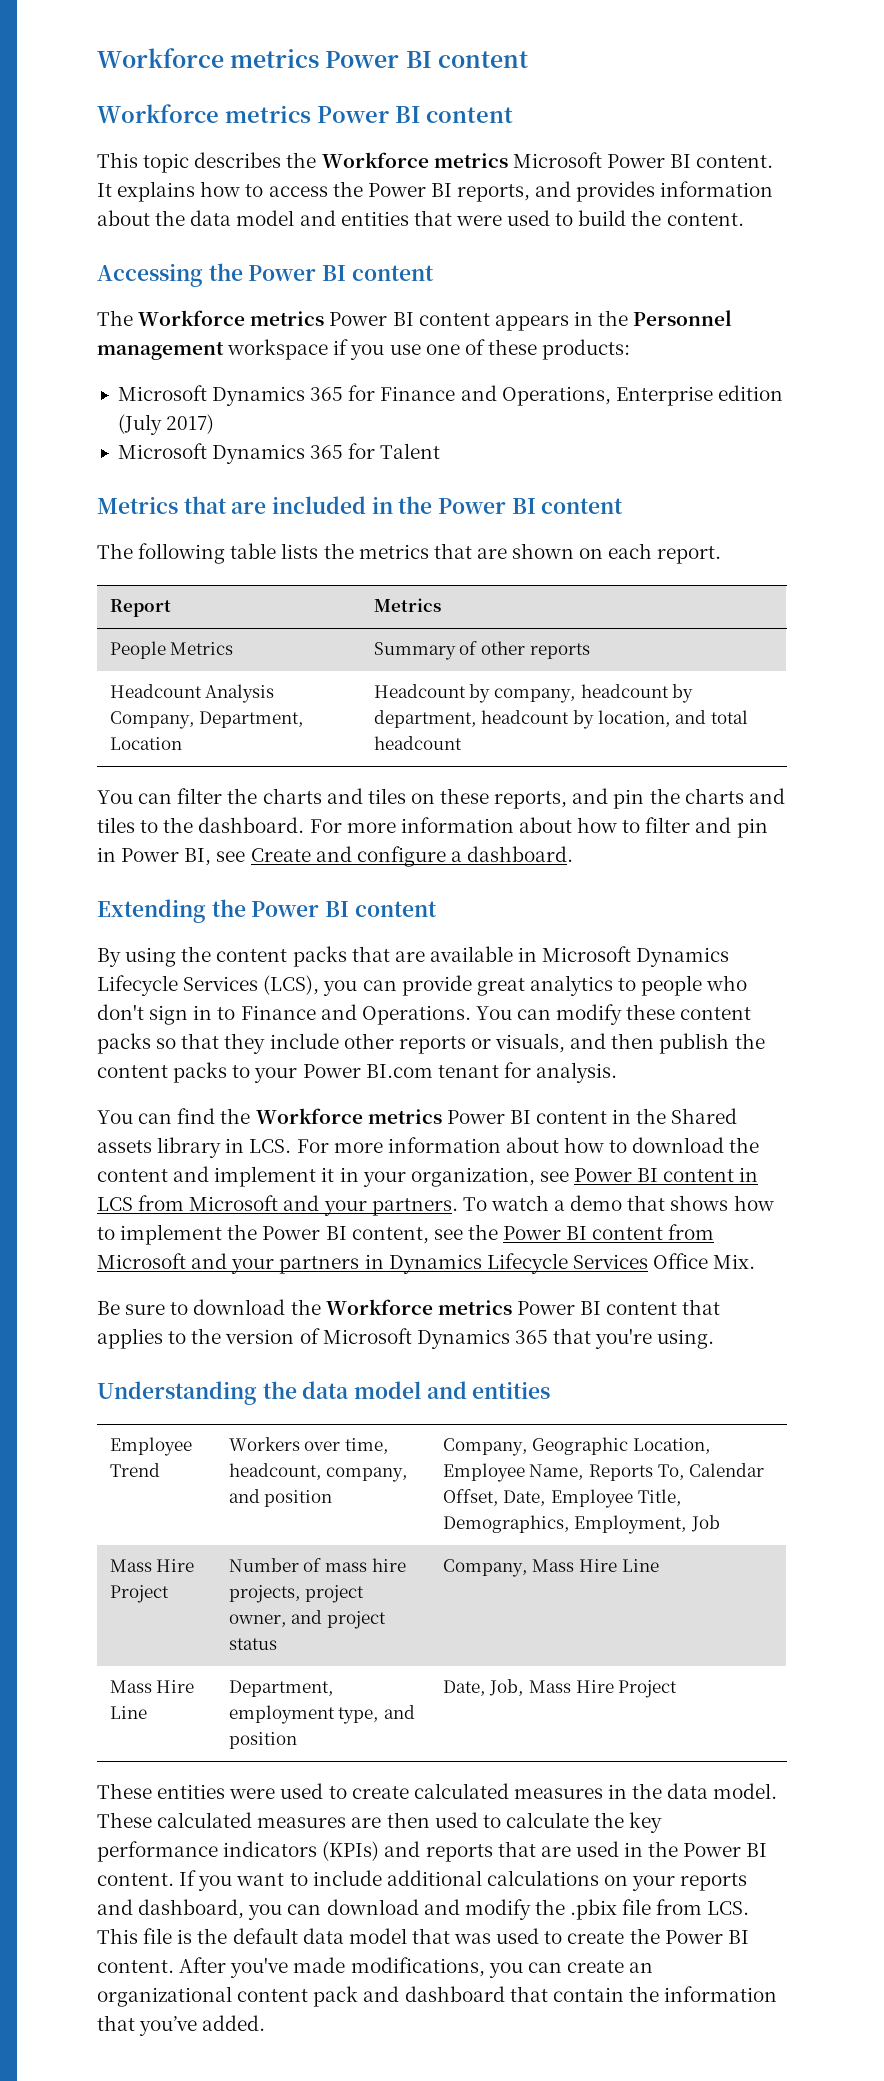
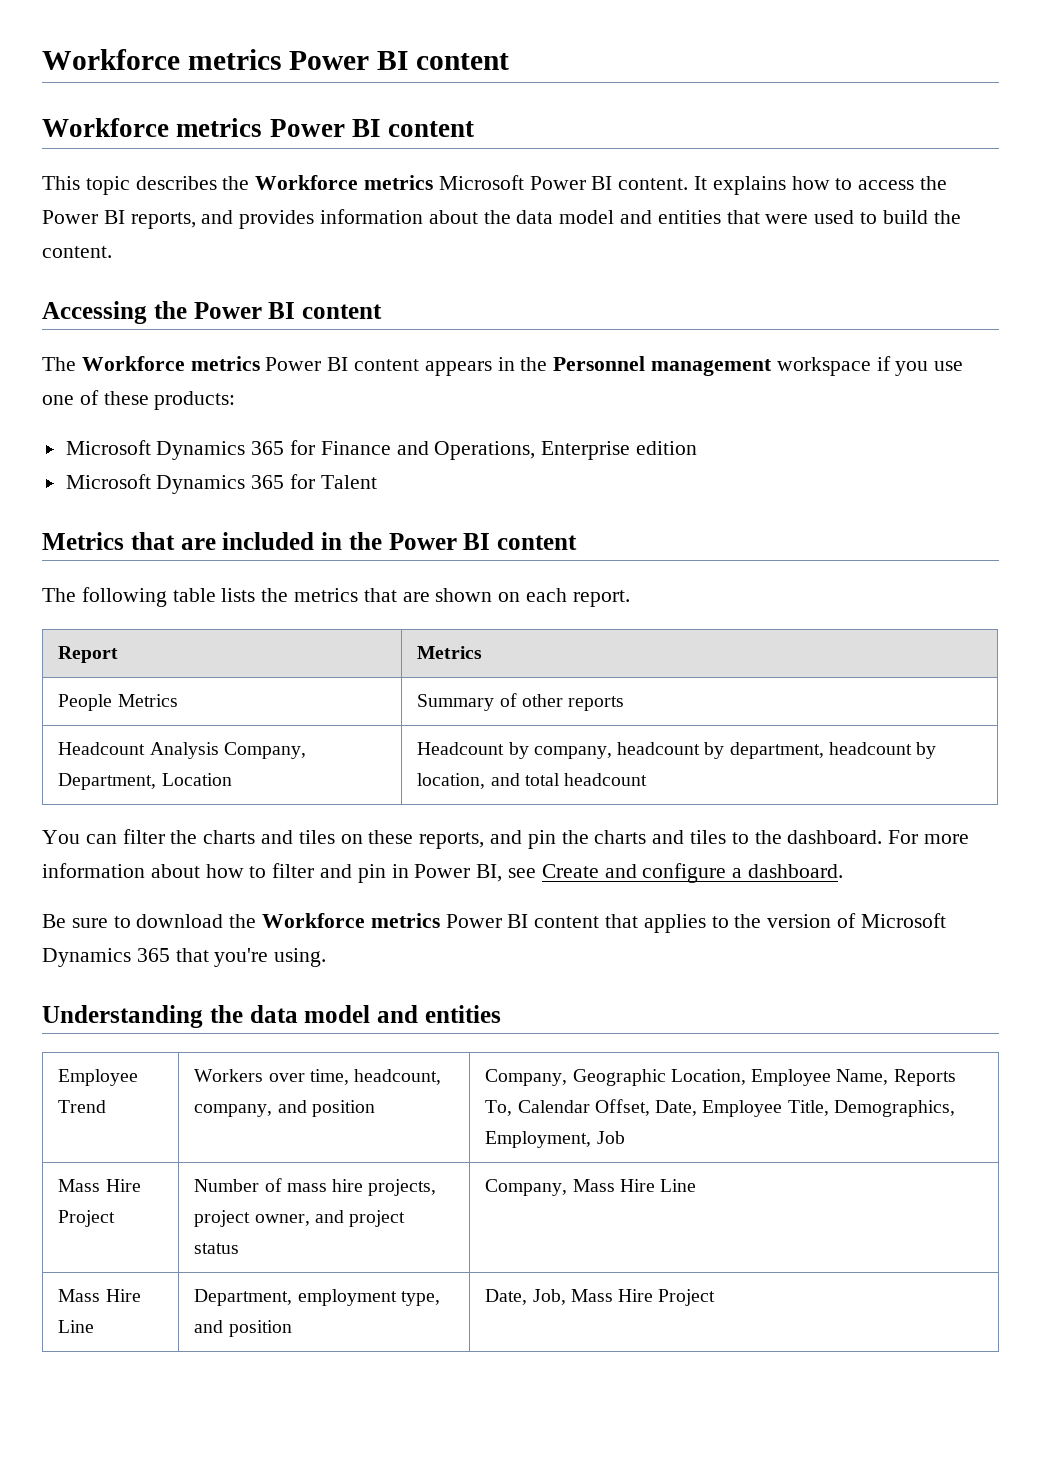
[117,414,215,435] (July 2017) -> (698, 448) none
[97,899,437,923] [97,946,730,967] [97,975,748,996] [97,1004,752,1025] [97,1033,765,1054] [97,1062,618,1083] [97,1108,738,1124] [97,1137,760,1158] [97,1166,759,1187] [97,1195,774,1216] [97,1224,715,1245] [97,1253,756,1274] // Extending the Power BI content // By using the content packs that are available in Microsoft Dynamics Lifecycle Services (LCS), you can provide great analytics to people who don't sign in to Finance and Operations. You can modify these content packs so that they include other reports or visuals, and then publish the content packs to your Power BI.com tenant for analysis. // You can find the Workforce metrics Power BI content in the Shared assets library in LCS. For more information about how to download the content and implement it in your organization, see Power BI content in LCS from Microsoft and your partners. To watch a demo that shows how to implement the Power BI content, see the Power BI content from Microsoft and your partners in Dynamics Lifecycle Services Office Mix. -> (844, 871) none
[97,1783,778,1799] [97,1812,663,1833] [97,1841,768,1862] [97,1870,748,1891] [97,1899,750,1920] [97,1928,749,1944] [97,1957,654,1978] [97,1986,778,2007] [97,2015,266,2036] // These entities were used to create calculated measures in the data model. These calculated measures are then used to calculate the key performance indicators (KPIs) and reports that are used in the Power BI content. If you want to include additional calculations on your reports and dashboard, you can download and modify the .pbix file from LCS. This file is the default data model that was used to create the Power BI content. After you've made modifications, you can create an organizational content pack and dashboard that contain the information that you’ve added. -> (716, 1297) none

